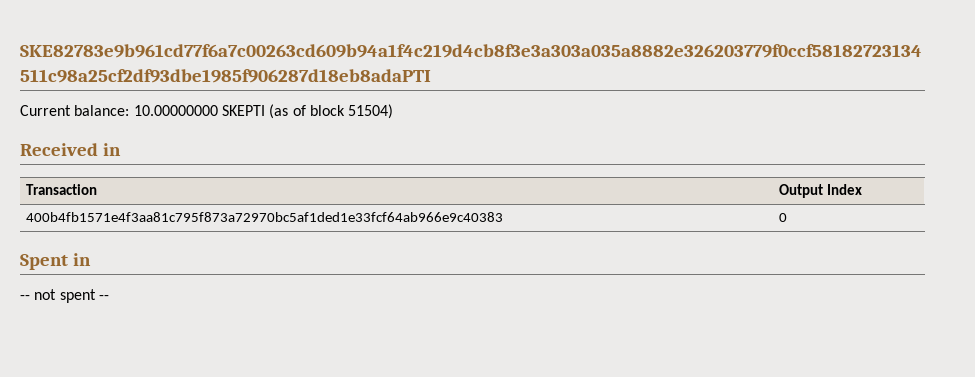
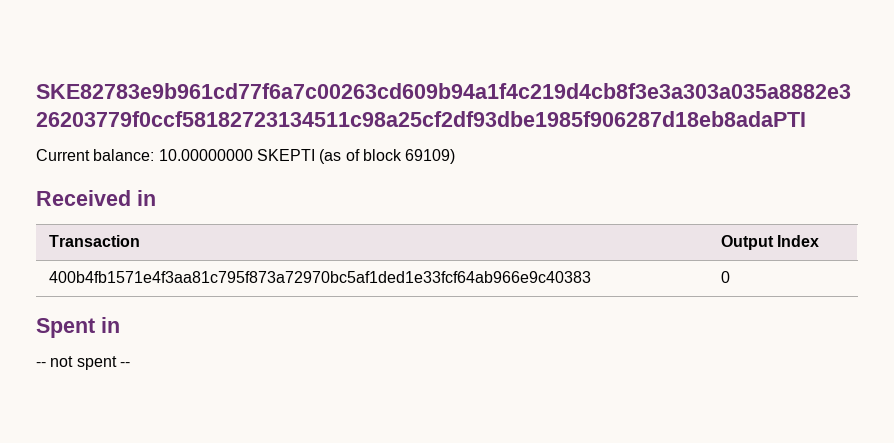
[348,104,394,119] 51504) -> [405,149,456,164] 69109)

